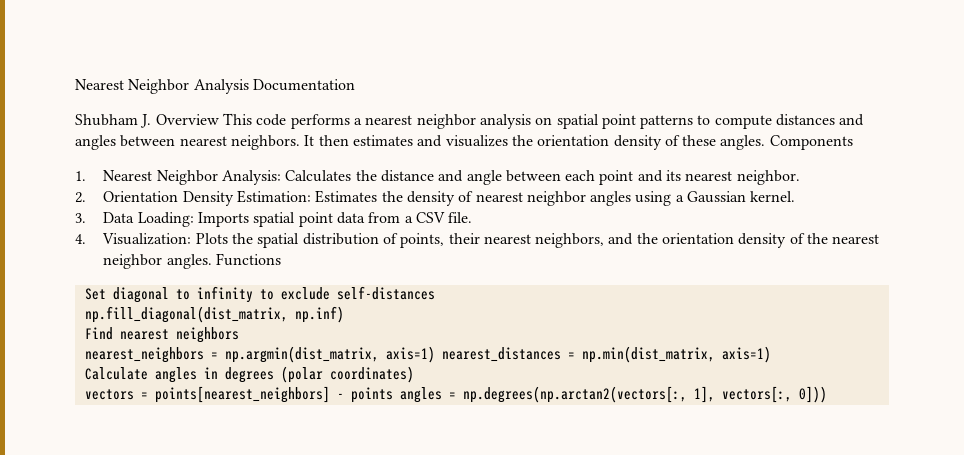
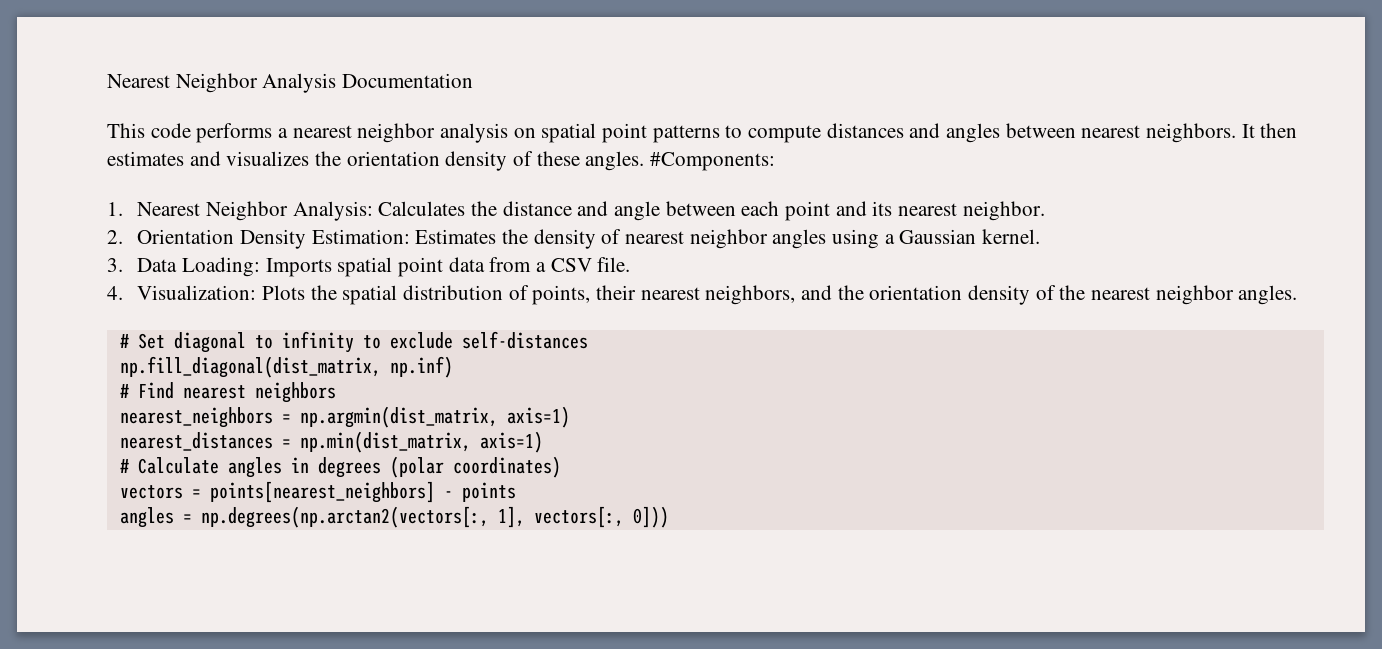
[75,114,219,128] Shubham J. Overview -> (474, 80) none
[769,135,853,150] Components -> [650,152,776,171] #Components:
[215,253,281,266] Functions // -> [119,334,129,348] // #
(344, 314) none -> [119,384,129,398] #
(435, 354) none -> (570, 417) //
(771, 354) none -> [119,459,129,473] #
(393, 395) none -> (516, 492) //

